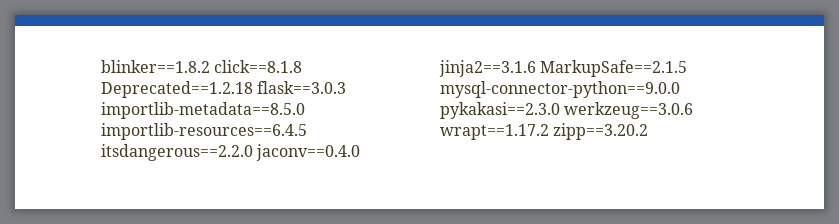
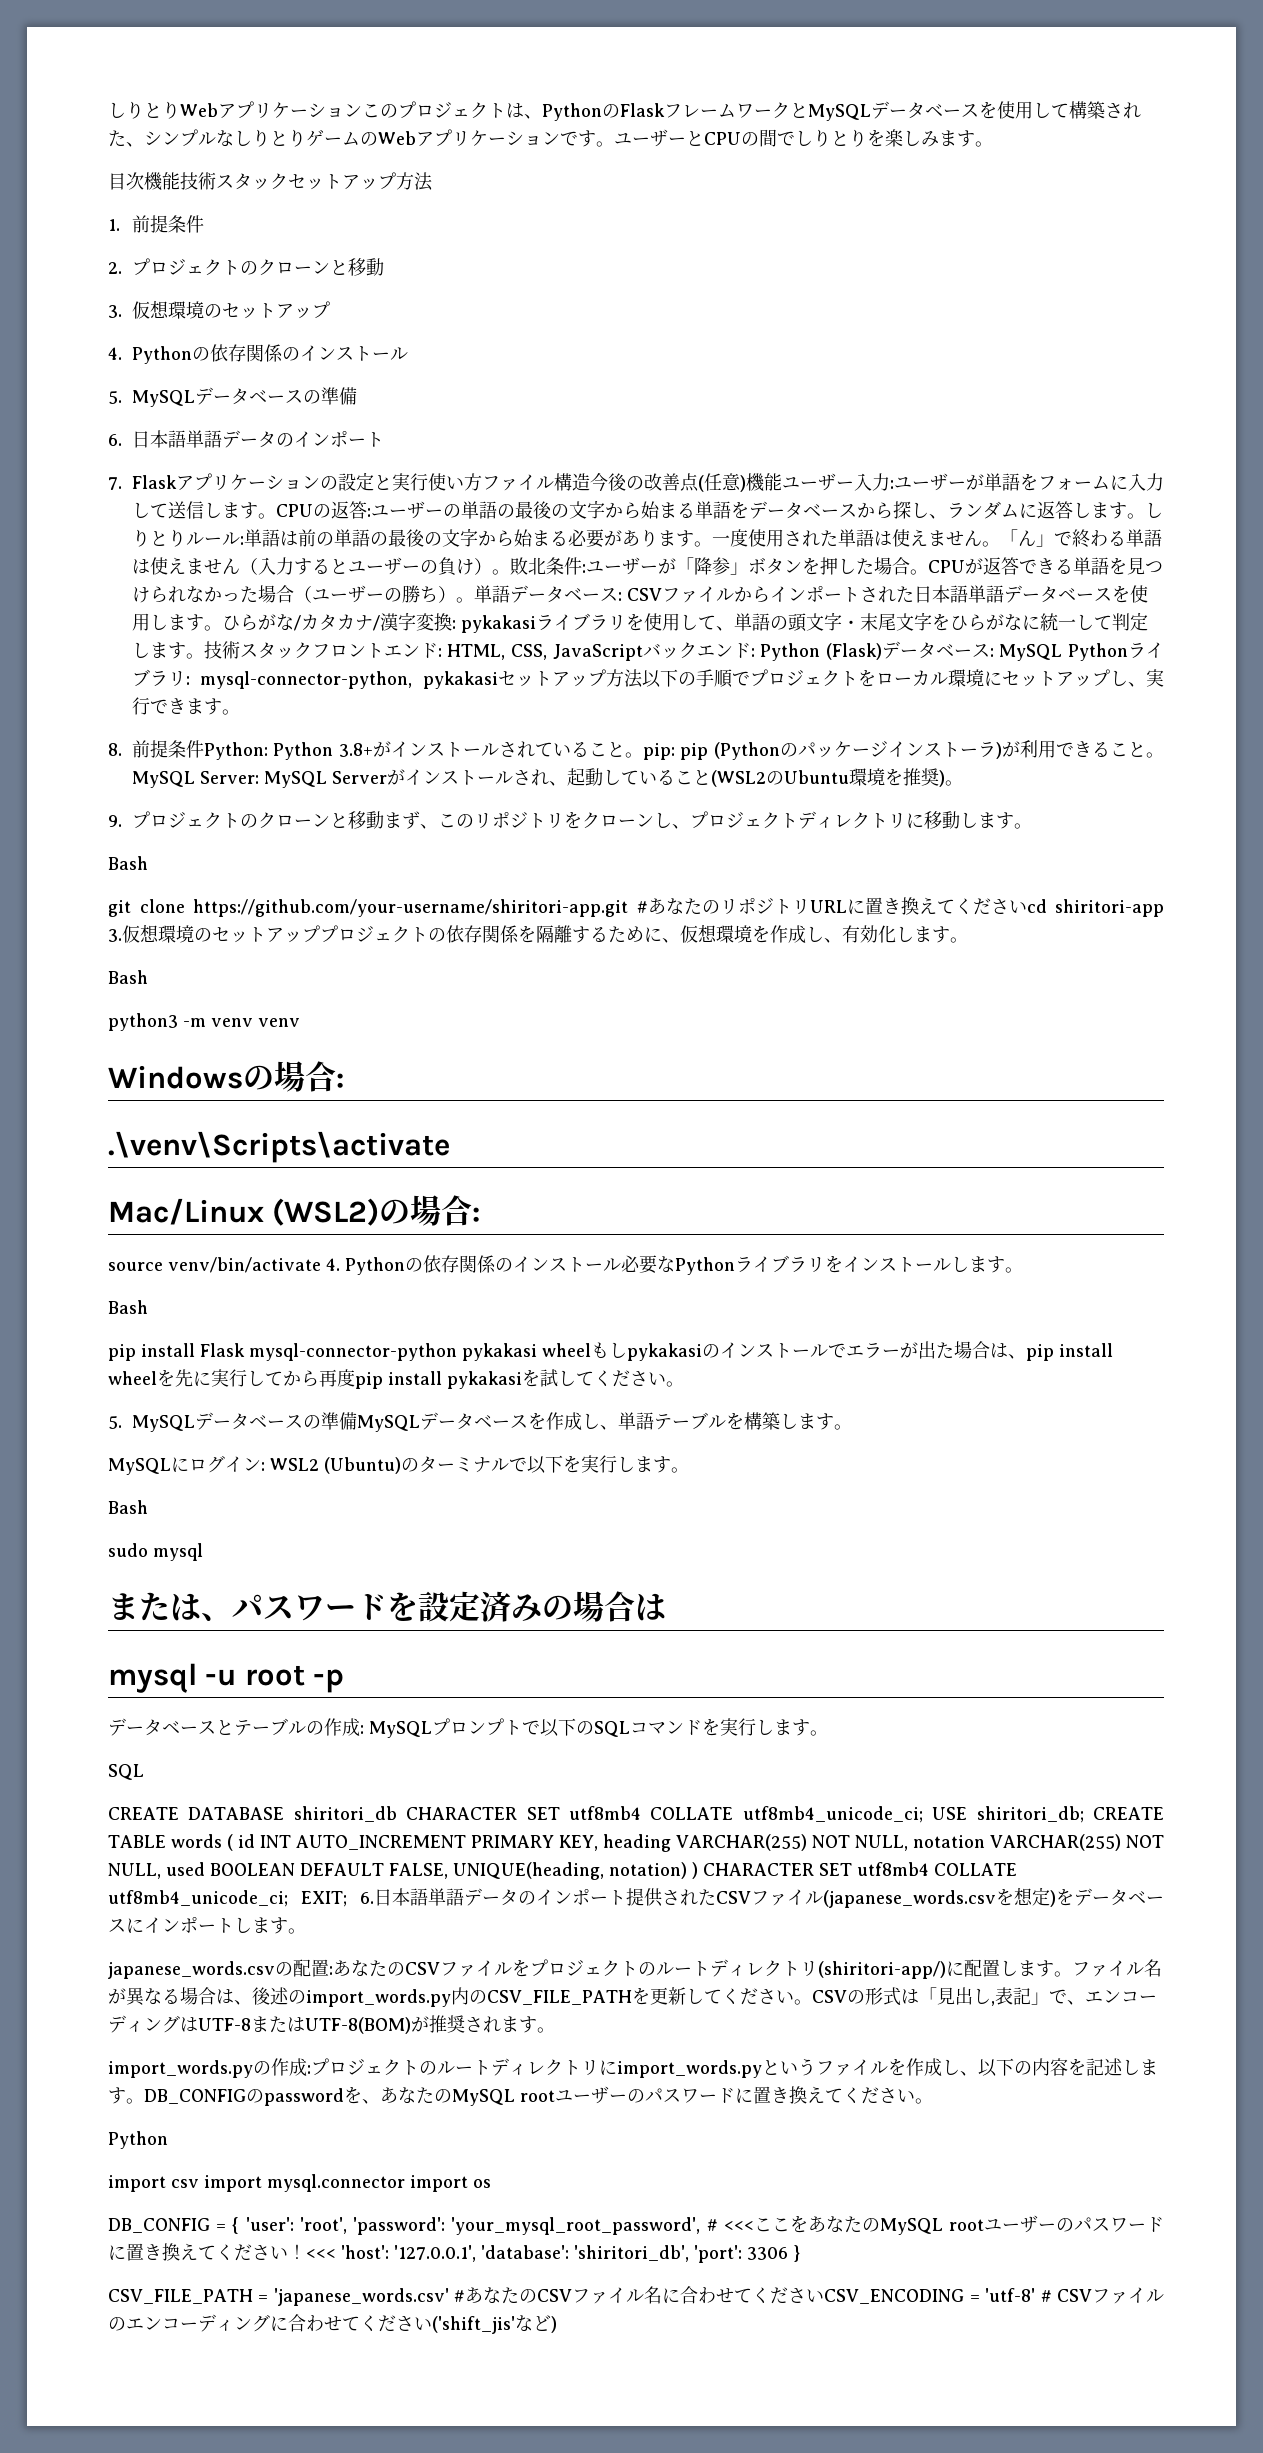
[101,60,303,73] [101,81,347,98] [101,102,305,119] [101,123,307,140] [101,144,361,161] [439,60,688,77] [440,81,680,98] [440,102,694,119] [440,123,649,140] blinker==1.8.2 click==8.1.8 Deprecated==1.2.18 flask==3.0.3 importlib-metadata==8.5.0 importlib-resources==6.4.5 itsdangerous==2.2.0 jaconv==0.4.0 jinja2==3.1.6 MarkupSafe==2.1.5 mysql-connector-python==9.0.0 pykakasi==2.3.0 werkzeug==3.0.6 wrapt==1.17.2 zipp==3.20.2 -> [108,101,1141,121] [108,129,993,147] [108,172,433,191] [108,215,204,233] [108,258,384,276] [108,300,330,319] [108,344,408,364] [108,387,357,407] [108,430,384,448] [108,472,1164,492] [131,500,1163,519] [131,528,1162,548] [131,557,1163,576] [131,585,1148,603] [131,612,1148,633] [131,641,1164,661] [131,669,1164,689] [131,697,240,715] [108,740,1164,760] [131,768,963,788] [108,811,1032,829] [108,856,148,870] [108,897,1164,917] [108,924,968,943] [108,970,148,984] [108,1013,300,1031] [108,1061,344,1092] [108,1131,450,1163] [108,1195,481,1226] [108,1255,1023,1275] [108,1300,148,1314] [108,1341,1113,1361] [108,1369,684,1389] [108,1412,852,1432] [108,1455,689,1475] [108,1500,148,1514] [108,1543,203,1561] [108,1591,666,1622] [108,1663,345,1693] [108,1718,828,1738] [108,1764,144,1780] [108,1806,1164,1823] [108,1834,1164,1852] [108,1862,1017,1880] [108,1887,1164,1908] [108,1917,306,1934] [108,1959,1162,1979] [108,1987,1157,2007] [108,2015,555,2034] [108,2058,1158,2078] [108,2086,933,2106] [108,2131,168,2149] [108,2174,491,2192] [108,2215,1164,2235] [108,2243,800,2263] [108,2286,1164,2306] [108,2314,557,2334] しりとりWebアプリケーションこのプロジェクトは、PythonのFlaskフレームワークとMySQLデータベースを使用して構築された、シンプルなしりとりゲームのWebアプリケーションです。ユーザーとCPUの間でしりとりを楽しみます。 // 目次機能技術スタックセットアップ方法 // 1.前提条件 // 2.プロジェクトのクローンと移動 // 3.仮想環境のセットアップ // 4. Pythonの依存関係のインストール // 5. MySQLデータベースの準備 // 6.日本語単語データのインポート // 7. Flaskアプリケーションの設定と実行使い方ファイル構造今後の改善点(任意)機能ユーザー入力:ユーザーが単語をフォームに入力して送信します。CPUの返答:ユーザーの単語の最後の文字から始まる単語をデータベースから探し、ランダムに返答します。しりとりルール:単語は前の単語の最後の文字から始まる必要があります。一度使用された単語は使えません。「ん」で終わる単語は使えません（入力するとユーザーの負け）。敗北条件:ユーザーが「降参」ボタンを押した場合。CPUが返答できる単語を見つけられなかった場合（ユーザーの勝ち）。単語データベース: CSVファイルからインポートされた日本語単語データベースを使用します。ひらがな/カタカナ/漢字変換: pykakasiライブラリを使用して、単語の頭文字・末尾文字をひらがなに統一して判定します。技術スタックフロントエンド: HTML, CSS, JavaScriptバックエンド: Python (Flask)データベース: MySQL Pythonライブラリ: mysql-connector-python, pykakasiセットアップ方法以下の手順でプロジェクトをローカル環境にセットアップし、実行できます。 // 8.前提条件Python: Python 3.8+がインストールされていること。pip: pip (Pythonのパッケージインストーラ)が利用できること。MySQL Server: MySQL Serverがインストールされ、起動していること(WSL2のUbuntu環境を推奨)。 // 9.プロジェクトのクローンと移動まず、このリポジトリをクローンし、プロジェクトディレクトリに移動します。 // Bash // git clone https://github.com/your-username/shiritori-app.git #あなたのリポジトリURLに置き換えてくださいcd shiritori-app 3.仮想環境のセットアッププロジェクトの依存関係を隔離するために、仮想環境を作成し、有効化します。 // Bash // python3 -m venv venv // Windowsの場合: // .\venv\Scripts\activate // Mac/Linux (WSL2)の場合: // source venv/bin/activate 4. Pythonの依存関係のインストール必要なPythonライブラリをインストールします。 // Bash // pip install Flask mysql-connector-python pykakasi wheelもしpykakasiのインストールでエラーが出た場合は、pip install wheelを先に実行してから再度pip install pykakasiを試してください。 // 5. MySQLデータベースの準備MySQLデータベースを作成し、単語テーブルを構築します。 // MySQLにログイン: WSL2 (Ubuntu)のターミナルで以下を実行します。 // Bash // sudo mysql // または、パスワードを設定済みの場合は // mysql -u root -p // データベースとテーブルの作成: MySQLプロンプトで以下のSQLコマンドを実行します。 // SQL // CREATE DATABASE shiritori_db CHARACTER SET utf8mb4 COLLATE utf8mb4_unicode_ci; USE shiritori_db; CREATE TABLE words ( id INT AUTO_INCREMENT PRIMARY KEY, heading VARCHAR(255) NOT NULL, notation VARCHAR(255) NOT NULL, used BOOLEAN DEFAULT FALSE, UNIQUE(heading, notation) ) CHARACTER SET utf8mb4 COLLATE utf8mb4_unicode_ci; EXIT; 6.日本語単語データのインポート提供されたCSVファイル(japanese_words.csvを想定)をデータベースにインポートします。 // japanese_words.csvの配置:あなたのCSVファイルをプロジェクトのルートディレクトリ(shiritori-app/)に配置します。ファイル名が異なる場合は、後述のimport_words.py内のCSV_FILE_PATHを更新してください。CSVの形式は「見出し,表記」で、エンコーディングはUTF-8またはUTF-8(BOM)が推奨されます。 // import_words.pyの作成:プロジェクトのルートディレクトリにimport_words.pyというファイルを作成し、以下の内容を記述します。DB_CONFIGのpasswordを、あなたのMySQL rootユーザーのパスワードに置き換えてください。 // Python // import csv import mysql.connector import os // DB_CONFIG = { 'user': 'root', 'password': 'your_mysql_root_password', # <<<ここをあなたのMySQL rootユーザーのパスワードに置き換えてください！<<< 'host': '127.0.0.1', 'database': 'shiritori_db', 'port': 3306 } // CSV_FILE_PATH = 'japanese_words.csv' #あなたのCSVファイル名に合わせてくださいCSV_ENCODING = 'utf-8' # CSVファイルのエンコーディングに合わせてください('shift_jis'など)

